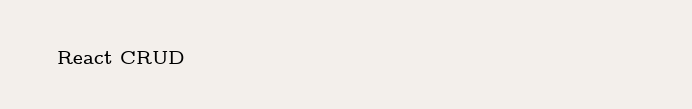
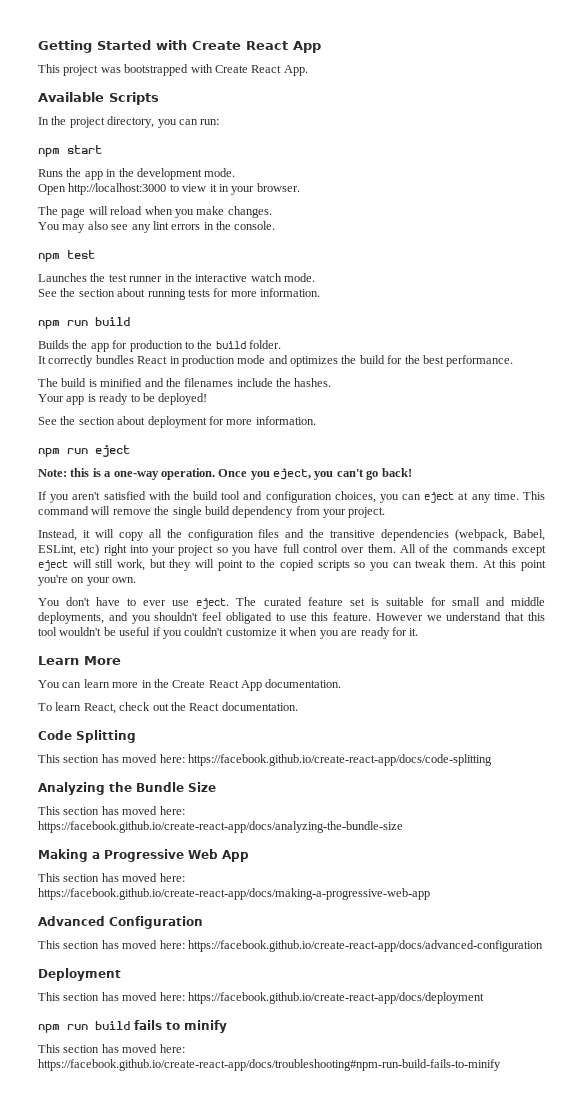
[57,51,185,64] React CRUD -> [38,40,321,53] [38,64,308,76] [38,92,159,105] [38,116,220,128] [38,145,102,157] [38,168,236,180] [38,183,300,195] [38,206,272,218] [38,221,276,233] [38,250,95,262] [38,273,315,282] [38,288,320,300] [38,317,130,329] [38,340,281,352] [38,355,514,367] [38,378,332,387] [38,393,208,405] [38,416,316,428] [38,445,130,457] [38,468,412,480] [38,491,546,503] [38,506,386,518] [38,529,545,541] [38,544,547,556] [38,559,546,571] [38,575,137,586] [38,597,545,609] [38,612,545,624] [38,627,419,639] [38,656,121,665] [38,679,342,691] [38,702,298,714] [38,730,136,743] [38,754,492,766] [38,782,216,795] [38,806,185,815] [38,821,403,833] [38,849,249,862] [38,873,185,882] [38,888,430,900] [38,916,203,929] [38,940,543,952] [38,968,121,981] [38,992,484,1004] [38,1020,227,1033] [38,1044,185,1053] [38,1059,501,1071] Getting Started with Create React App // This project was bootstrapped with Create React App. // Available Scripts // In the project directory, you can run: // npm start // Runs the app in the development mode. // Open http://localhost:3000 to view it in your browser. // The page will reload when you make changes. // You may also see any lint errors in the console. // npm test // Launches the test runner in the interactive watch mode. // See the section about running tests for more information. // npm run build // Builds the app for production to the build folder. // It correctly bundles React in production mode and optimizes the build for the best performance. // The build is minified and the filenames include the hashes. // Your app is ready to be deployed! // See the section about deployment for more information. // npm run eject // Note: this is a one-way operation. Once you eject, you can't go back! // If you aren't satisfied with the build tool and configuration choices, you can eject at any time. This command will remove the single build dependency from your project. // Instead, it will copy all the configuration files and the transitive dependencies (webpack, Babel, ESLint, etc) right into your project so you have full control over them. All of the commands except eject will still work, but they will point to the copied scripts so you can tweak them. At this point you're on your own. // You don't have to ever use eject. The curated feature set is suitable for small and middle deployments, and you shouldn't feel obligated to use this feature. However we understand that this tool wouldn't be useful if you couldn't customize it when you are ready for it. // Learn More // You can learn more in the Create React App documentation. // To learn React, check out the React documentation. // Code Splitting // This section has moved here: https://facebook.github.io/create-react-app/docs/code-splitting // Analyzing the Bundle Size // This section has moved here: https://facebook.github.io/create-react-app/docs/analyzing-the-bundle-size // Making a Progressive Web App // This section has moved here: https://facebook.github.io/create-react-app/docs/making-a-progressive-web-app // Advanced Configuration // This section has moved here: https://facebook.github.io/create-react-app/docs/advanced-configuration // Deployment // This section has moved here: https://facebook.github.io/create-react-app/docs/deployment // npm run build fails to minify // This section has moved here: https://facebook.github.io/create-react-app/docs/troubleshooting#npm-run-build-fails-to-minify

